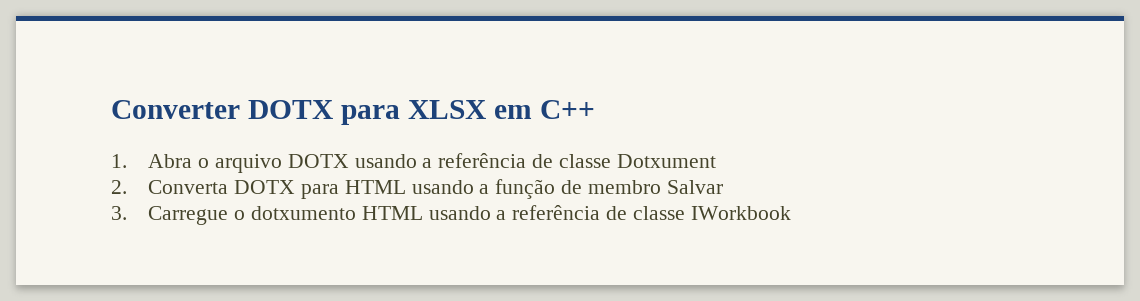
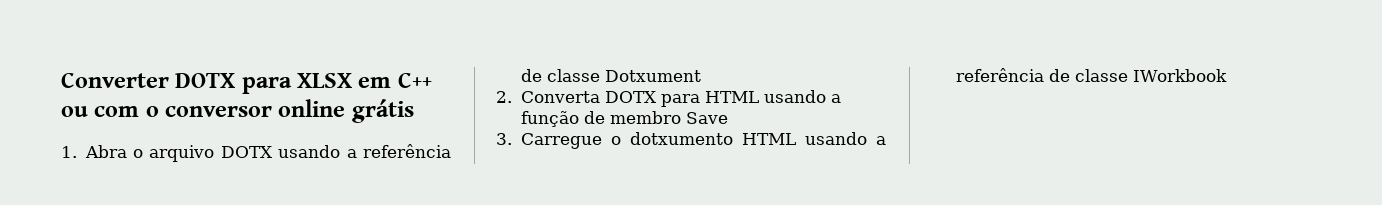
(595, 109) none -> [61,99,414,123] ou com o conversor online grátis
[666,180,723,194] Salvar -> [685,112,728,124] Save

